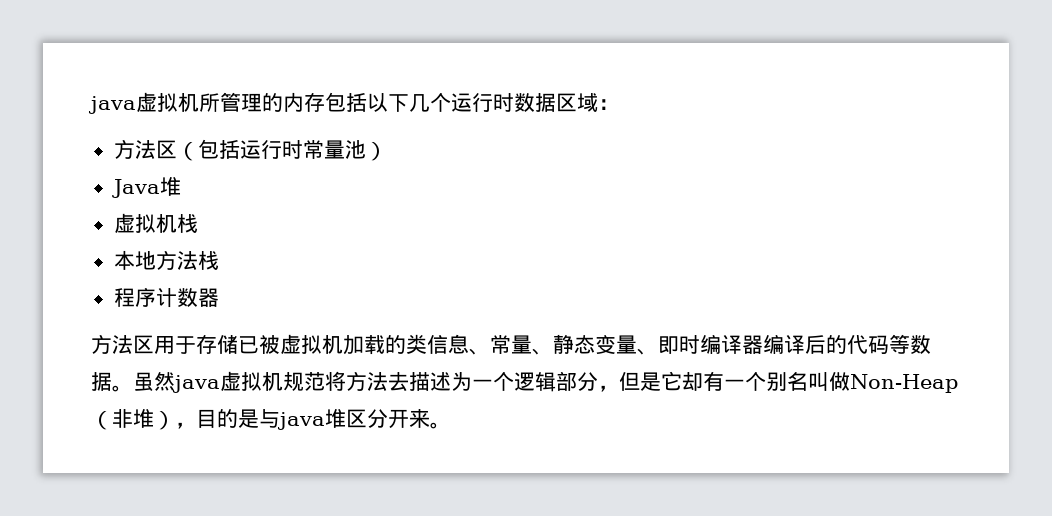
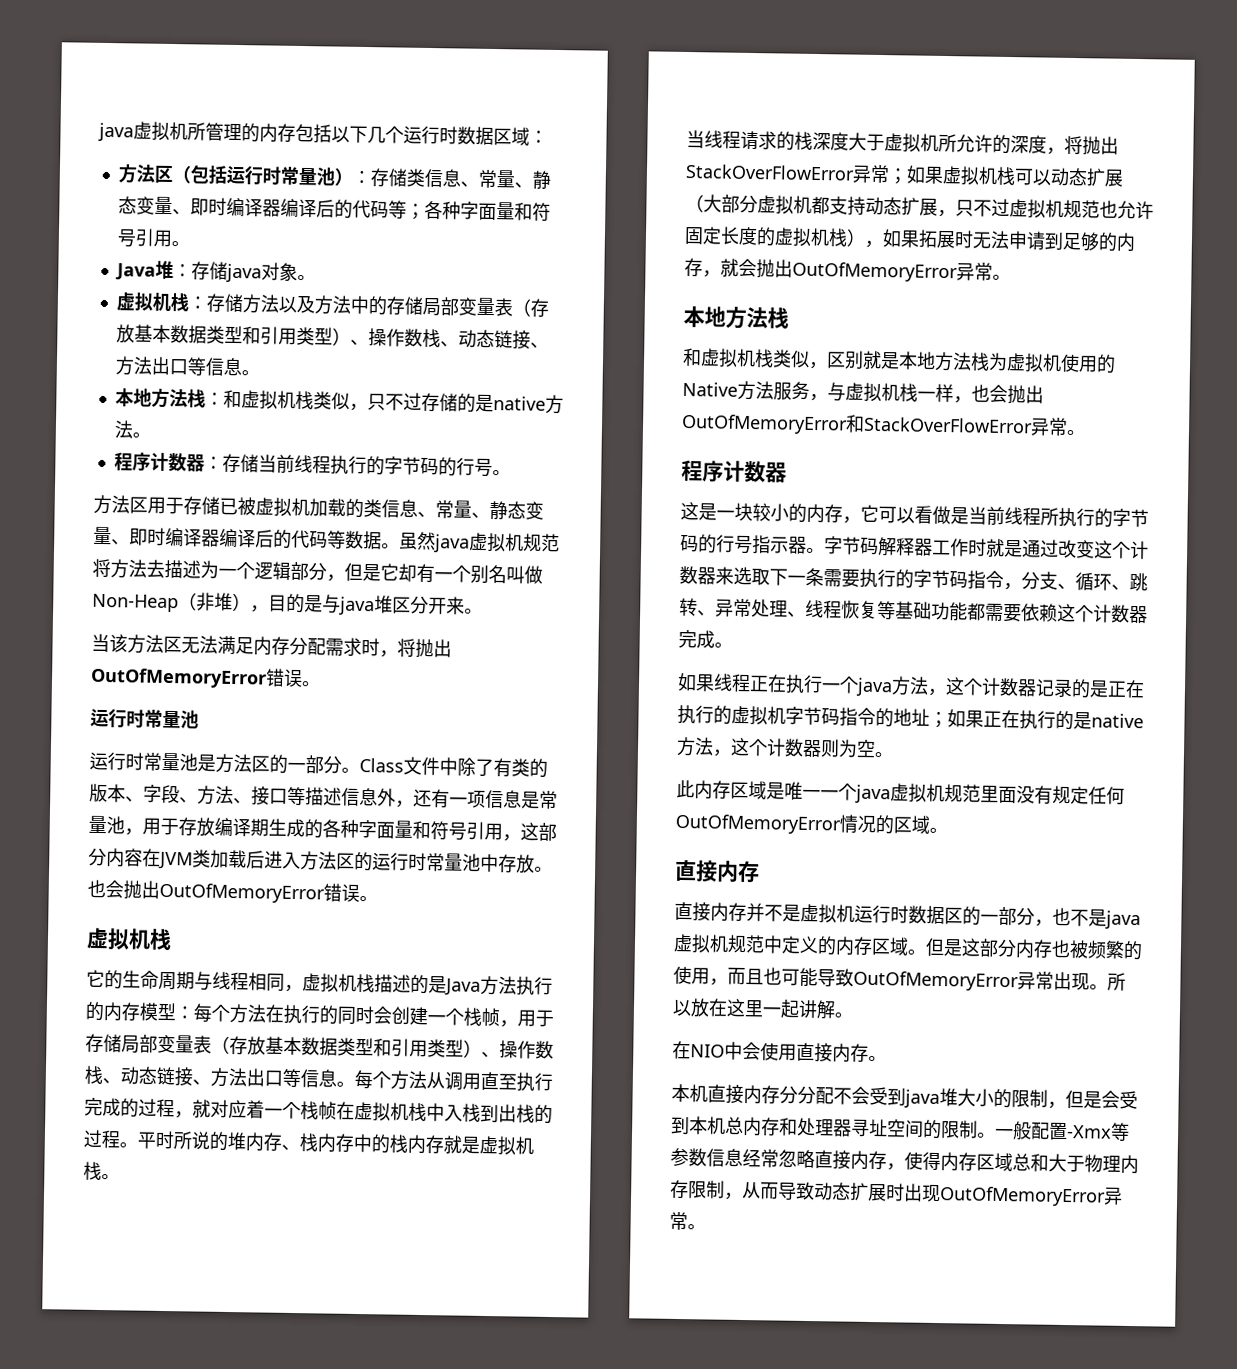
[111,176,181,198] [113,213,198,233] [113,250,219,270] [113,287,219,308] // Java堆 // 虚拟机栈 // 本地方法栈 // 程序计数器 -> [351,168,551,189] [117,196,551,222] [116,228,190,248] [114,260,316,283] [115,292,549,317] [115,324,549,350] [114,356,260,377] [114,387,564,415] [113,420,151,439] [113,452,511,478] ：存储类信息、常量、静态变量、即时编译器编译后的代码等；各种字面量和符号引用。 // Java堆：存储java对象。 // 虚拟机栈：存储方法以及方法中的存储局部变量表（存放基本数据类型和引用类型）、操作数栈、动态链接、方法出口等信息。 // 本地方法栈：和虚拟机栈类似，只不过存储的是native方法。 // 程序计数器：存储当前线程执行的字节码的行号。
(451, 425) none -> [91,633,452,658] [90,667,321,689] [90,708,199,729] [89,751,548,778] [89,783,558,810] [88,815,557,842] [88,847,553,874] [87,879,378,904] [86,927,172,951] [86,969,553,996] [85,1001,554,1028] [85,1033,554,1060] [84,1065,553,1092] [84,1097,553,1125] [83,1129,534,1156] [83,1161,120,1181] [686,129,1119,155] [685,163,1124,187] [685,193,1154,220] [684,226,1136,252] [684,257,1011,283] [683,305,789,329] [682,347,1116,374] [682,380,1044,404] [681,413,1086,436] [681,459,787,483] [680,501,1149,528] [680,534,1149,560] [679,565,1148,592] [679,597,1148,624] [678,629,733,649] [677,672,1145,699] [677,704,1144,731] [676,736,893,758] [676,779,1125,805] [675,813,948,835] [674,859,760,883] [674,901,1141,930] [673,933,1143,961] [673,965,1126,992] [672,998,853,1020] [672,1040,887,1063] [671,1083,1138,1110] [671,1115,1130,1141] [670,1147,1139,1175] [670,1179,1123,1207] [669,1211,706,1231] // 当该方法区无法满足内存分配需求时，将抛出OutOfMemoryError错误。 // 运行时常量池 // 运行时常量池是方法区的一部分。Class文件中除了有类的版本、字段、方法、接口等描述信息外，还有一项信息是常量池，用于存放编译期生成的各种字面量和符号引用，这部分内容在JVM类加载后进入方法区的运行时常量池中存放。也会抛出OutOfMemoryError错误。 // 虚拟机栈 // 它的生命周期与线程相同，虚拟机栈描述的是Java方法执行的内存模型：每个方法在执行的同时会创建一个栈帧，用于存储局部变量表（存放基本数据类型和引用类型）、操作数栈、动态链接、方法出口等信息。每个方法从调用直至执行完成的过程，就对应着一个栈帧在虚拟机栈中入栈到出栈的过程。平时所说的堆内存、栈内存中的栈内存就是虚拟机栈。 // 当线程请求的栈深度大于虚拟机所允许的深度，将抛出StackOverFlowError异常；如果虚拟机栈可以动态扩展（大部分虚拟机都支持动态扩展，只不过虚拟机规范也允许固定长度的虚拟机栈），如果拓展时无法申请到足够的内存，就会抛出OutOfMemoryError异常。 // 本地方法栈 // 和虚拟机栈类似，区别就是本地方法栈为虚拟机使用的Native方法服务，与虚拟机栈一样，也会抛出OutOfMemoryError和StackOverFlowError异常。 // 程序计数器 // 这是一块较小的内存，它可以看做是当前线程所执行的字节码的行号指示器。字节码解释器工作时就是通过改变这个计数器来选取下一条需要执行的字节码指令，分支、循环、跳转、异常处理、线程恢复等基础功能都需要依赖这个计数器完成。 // 如果线程正在执行一个java方法，这个计数器记录的是正在执行的虚拟机字节码指令的地址；如果正在执行的是native方法，这个计数器则为空。 // 此内存区域是唯一一个java虚拟机规范里面没有规定任何OutOfMemoryError情况的区域。 // 直接内存 // 直接内存并不是虚拟机运行时数据区的一部分，也不是java虚拟机规范中定义的内存区域。但是这部分内存也被频繁的使用，而且也可能导致OutOfMemoryError异常出现。所以放在这里一起讲解。 // 在NIO中会使用直接内存。 // 本机直接内存分分配不会受到java堆大小的限制，但是会受到本机总内存和处理器寻址空间的限制。一般配置-Xmx等参数信息经常忽略直接内存，使得内存区域总和大于物理内存限制，从而导致动态扩展时出现OutOfMemoryError异常。

